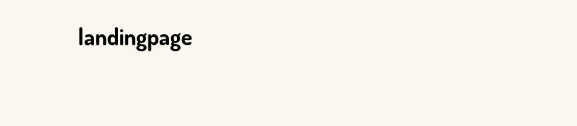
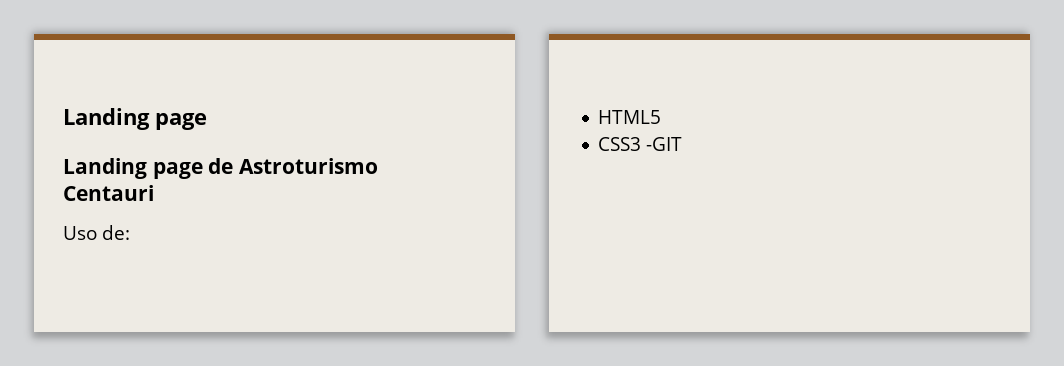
[77,27,192,52] landingpage -> [63,108,207,130] [63,158,378,179] [63,185,154,201] [63,225,130,240] [598,110,662,124] [598,137,683,151] Landing page // Landing page de Astroturismo Centauri // Uso de: // HTML5 // CSS3 -GIT

